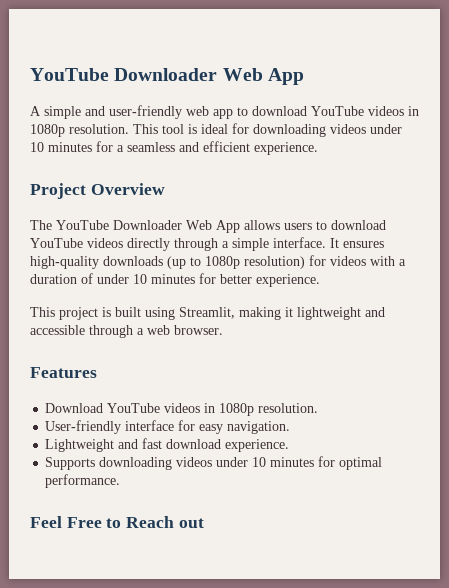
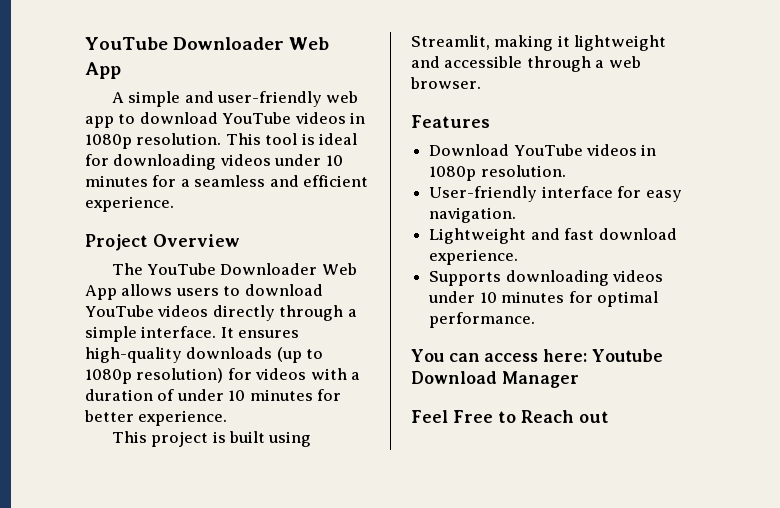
(121, 481) none -> [411,349,663,362] [411,371,579,388] // You can access here: Youtube Download Manager

